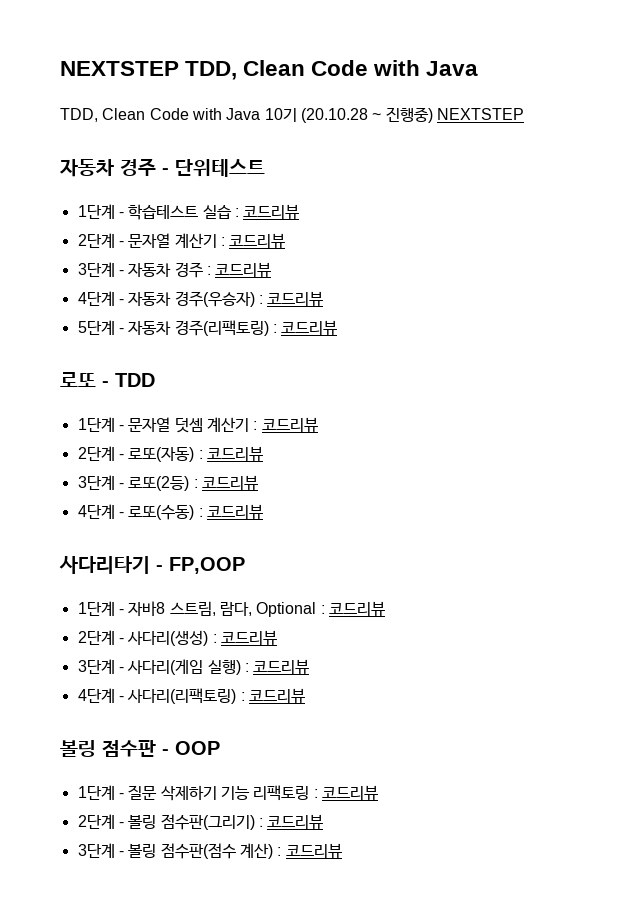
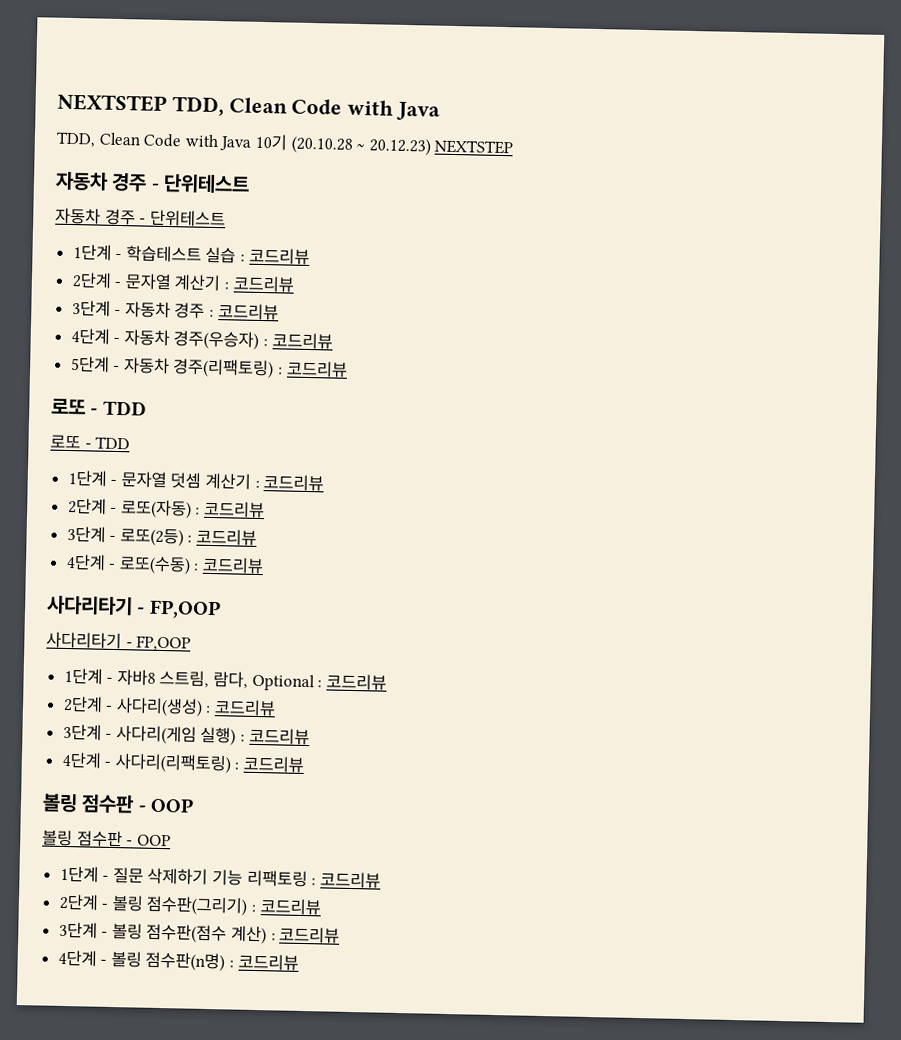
[385,107,433,123] 진행중) -> [368,137,431,156] 20.12.23)
(265, 168) none -> [55,207,226,228] // 자동차 경주 - 단위테스트
(155, 380) none -> [50,434,131,450] // 로또 - TDD
(245, 565) none -> [46,631,192,652] // 사다리타기 - FP,OOP
(220, 748) none -> [42,829,171,848] // 볼링 점수판 - OOP
(342, 850) none -> [57,949,299,972] // 4단계 - 볼링 점수판(n명) : 코드리뷰

